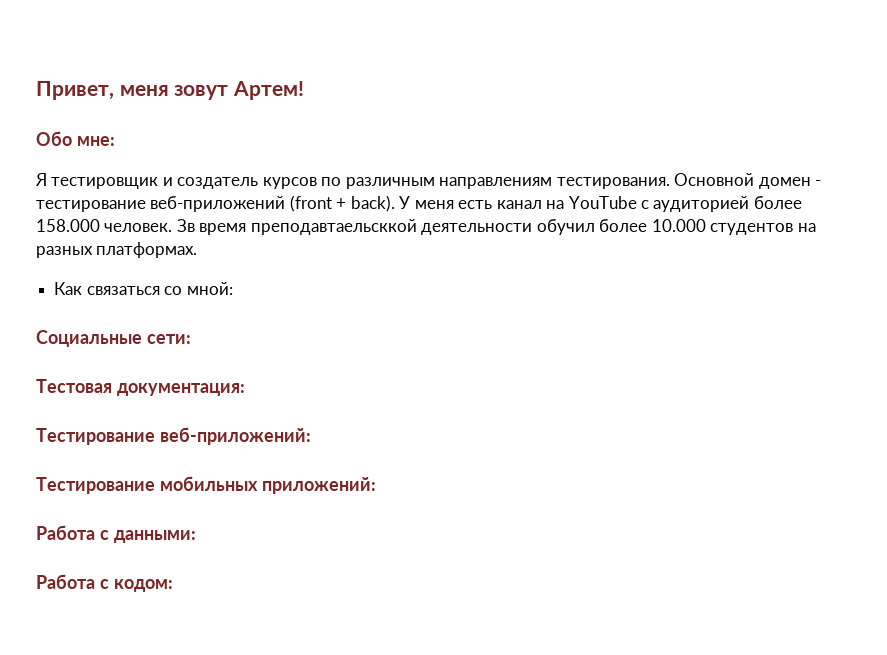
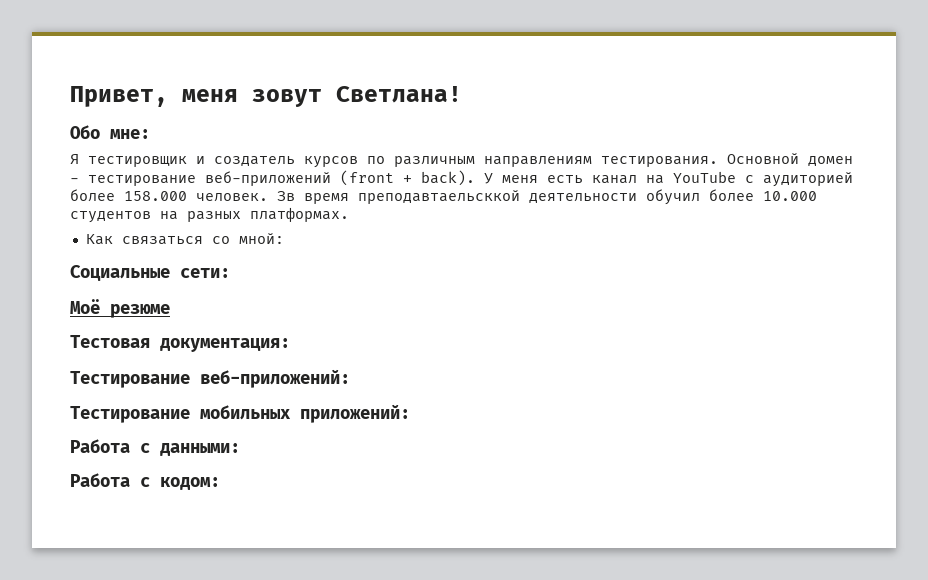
[233,81,305,100] Артем! -> [336,86,462,103] Светлана!
(191, 339) none -> [70,299,170,318] // Моё резюме

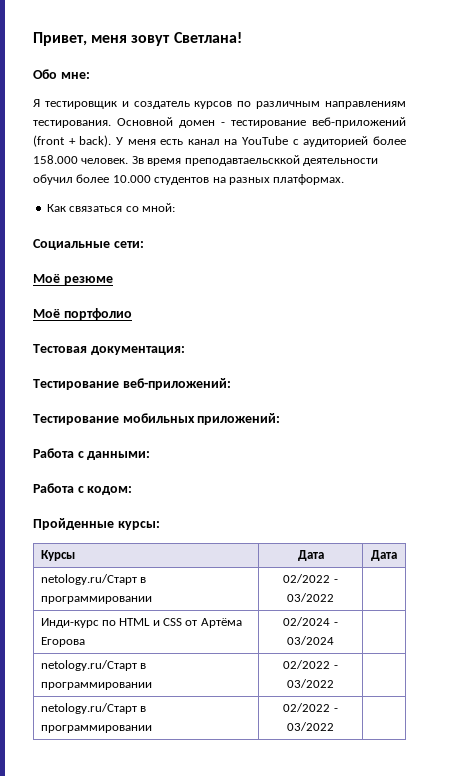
(170, 311) none -> [33,308,132,320] // Моё портфолио
(220, 483) none -> [33,518,160,530] [40,550,75,561] [297,550,324,561] [371,550,397,561] [40,574,146,585] [40,596,152,604] [283,574,338,583] [287,593,334,602] [40,618,242,628] [40,637,85,647] [283,617,338,626] [287,636,334,645] [40,660,146,671] [40,682,152,690] [283,660,338,669] [287,679,334,688] [40,703,146,714] [40,725,152,733] [283,703,338,712] [287,722,334,731] // Пройденные курсы: // Курсы | Дата | Дата // netology.ru/Старт в программировании | 02/2022 - 03/2022 | // Инди-курс по HTML и CSS от Артёма Егорова | 02/2024 - 03/2024 | // netology.ru/Старт в программировании | 02/2022 - 03/2022 | // netology.ru/Старт в программировании | 02/2022 - 03/2022 |

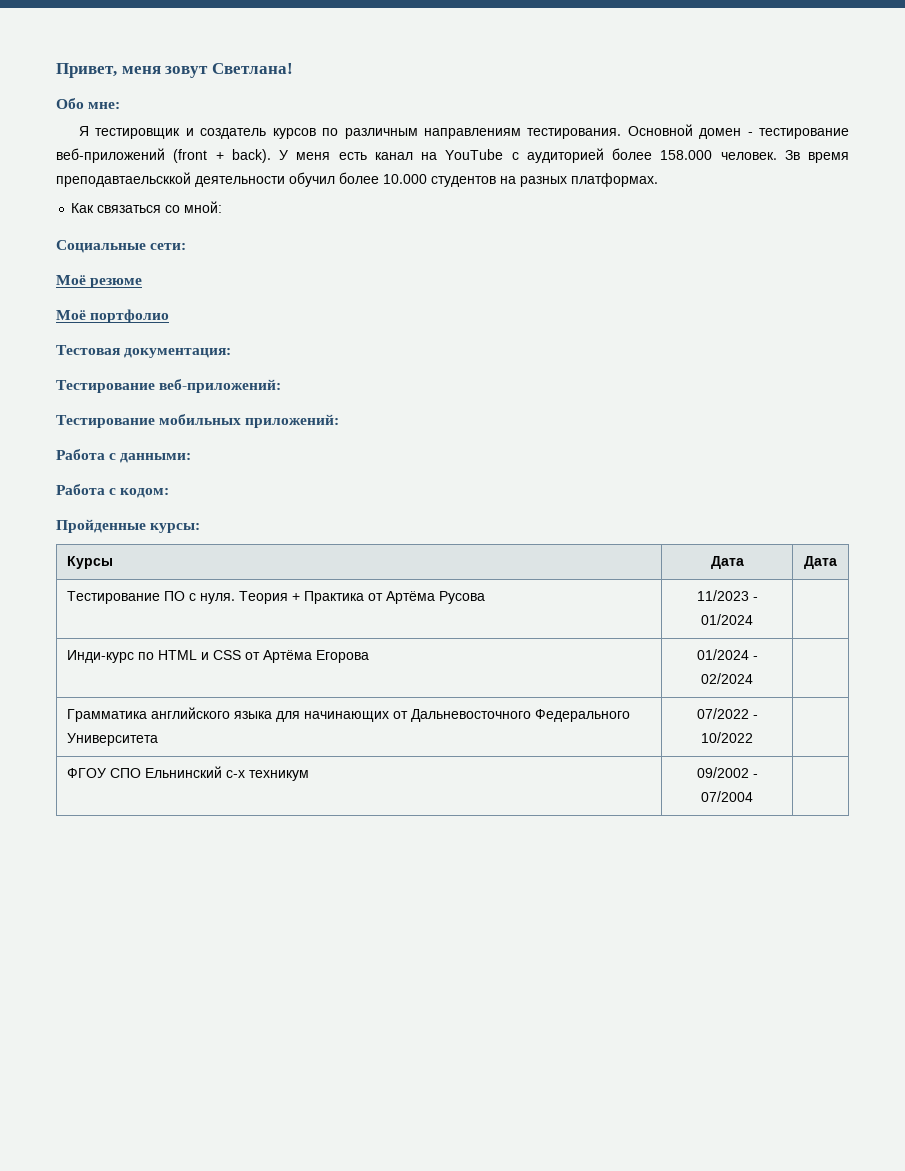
[40,574,146,585] [40,596,152,604] [283,574,338,583] [287,593,334,602] netology.ru/Старт в программировании | 02/2022 - 03/2022 -> [66,591,485,604] [696,590,758,601] [701,614,753,625] Тестирование ПО с нуля. Теория + Практика от Артёма Русова | 11/2023 - 01/2024
(85, 642) none -> [696,649,758,660] 01/2024 -
[333,622,338,626] [287,636,334,645] [40,660,146,671] [40,682,152,690] [283,660,338,669] [287,679,334,688] [40,703,146,714] [40,725,152,733] [283,703,338,712] [287,722,334,731] - 03/2024 | // netology.ru/Старт в программировании | 02/2022 - 03/2022 | // netology.ru/Старт в программировании | 02/2022 - 03/2022 -> [66,707,630,722] [66,733,158,746] [696,708,758,719] [701,732,753,743] [66,766,309,781] [696,767,758,778] [701,791,753,802] | // Грамматика английского языка для начинающих от Дальневосточного Федерального Университета | 07/2022 - 10/2022 | // ФГОУ СПО Ельнинский с-х техникум | 09/2002 - 07/2004

